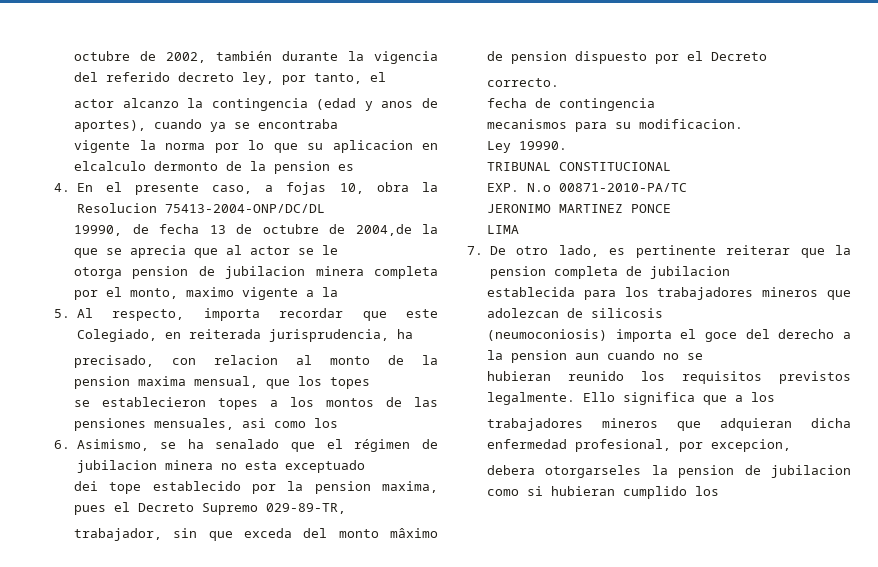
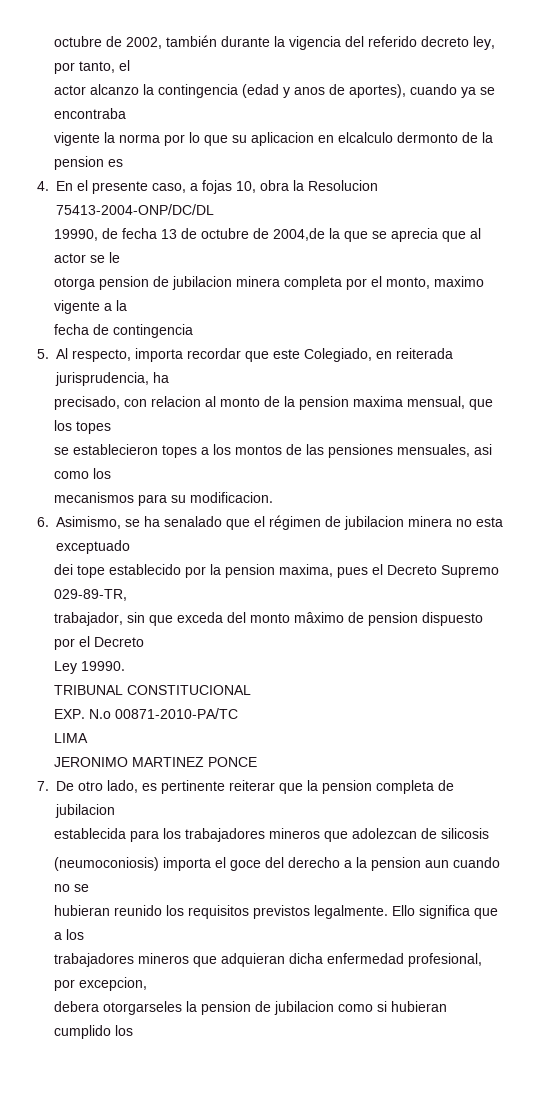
(339, 292) none -> [53,324,193,338] // fecha de contingencia
(339, 423) none -> [53,492,273,506] // mecanismos para su modificacion.
[487,78,560,87] [487,98,656,111] [487,119,744,132] // correcto. // fecha de contingencia // mecanismos para su modificacion. -> (144, 642) none
(688, 187) none -> [53,733,88,743] // LIMA
[487,225,520,234] // LIMA -> (257, 762) none

